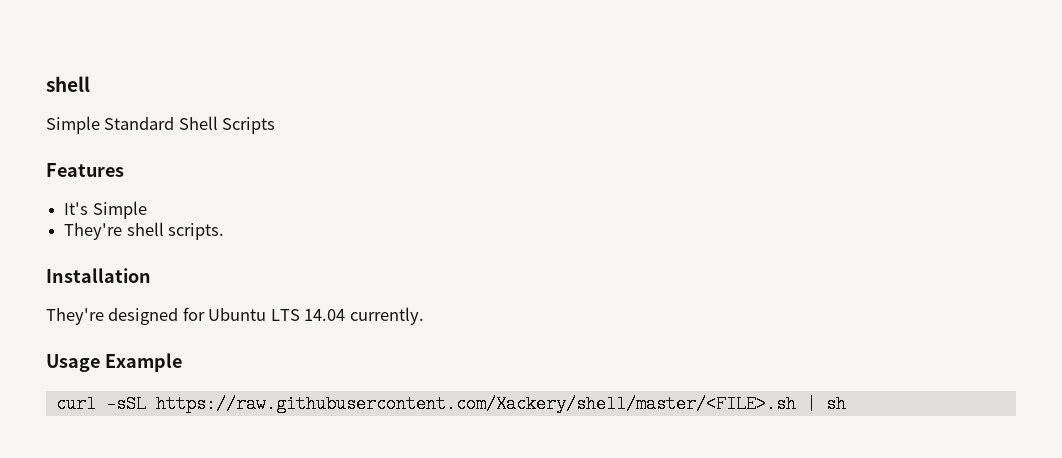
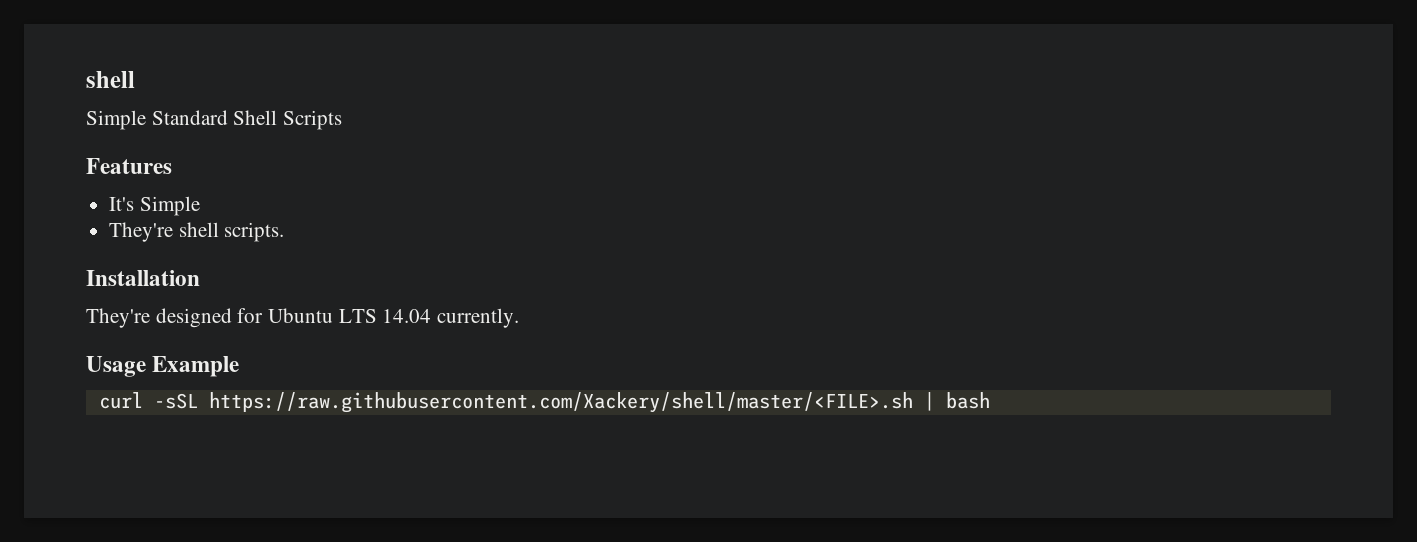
[825,395,846,413] sh -> [945,392,990,409] bash

